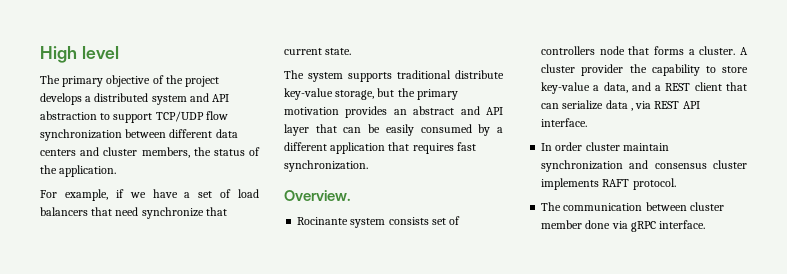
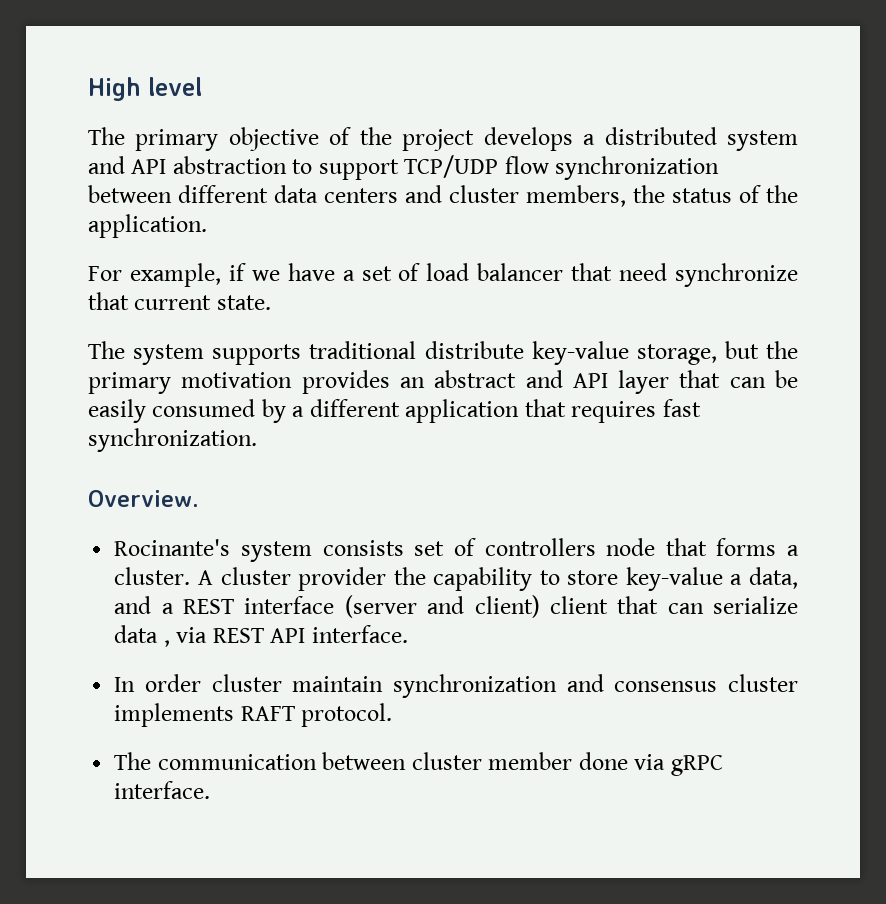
[40,207,88,216] balancers -> [477,263,564,281] balancer
[297,217,349,225] Rocinante -> [114,539,231,556] Rocinante's
(691, 87) none -> [244,595,540,618] interface (server and client)

